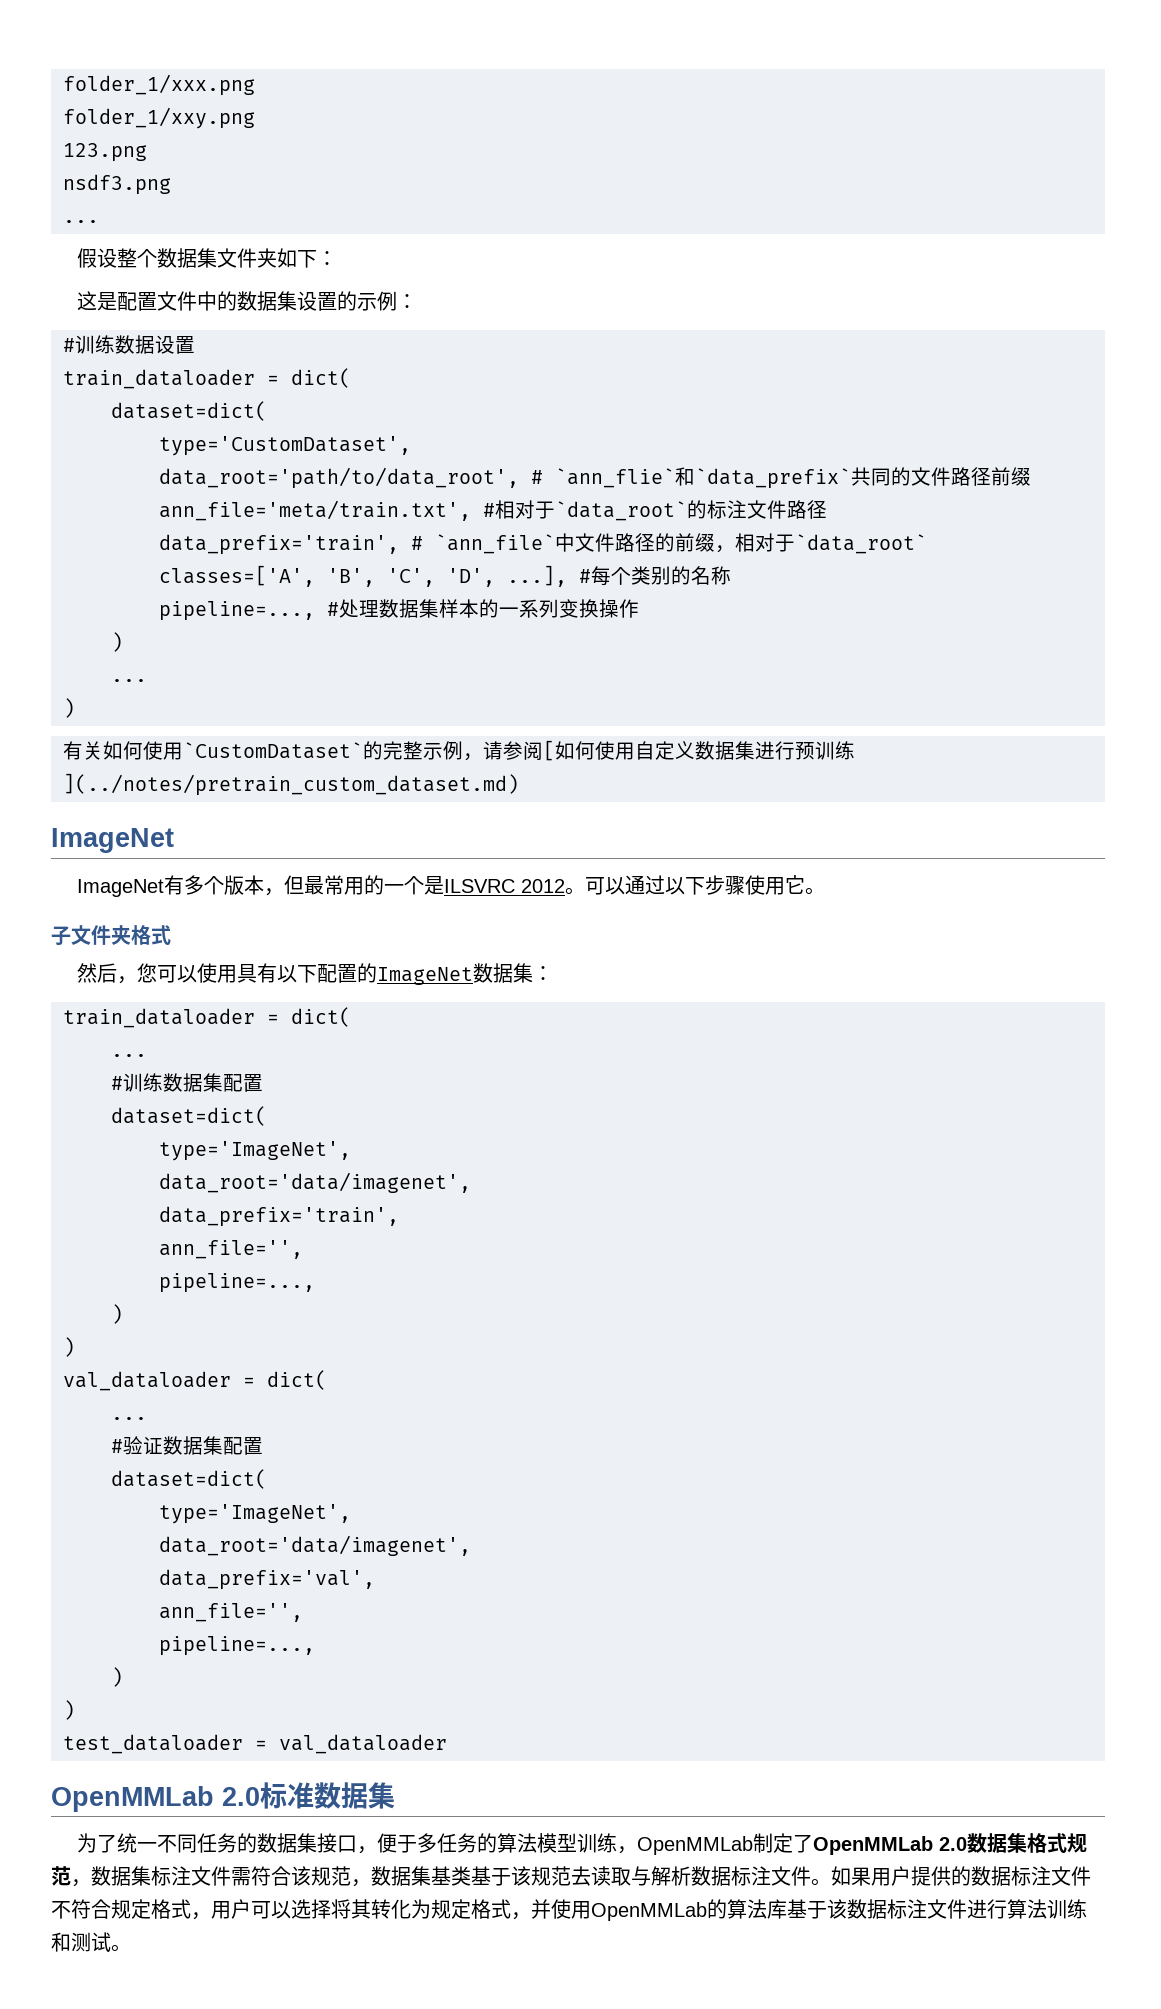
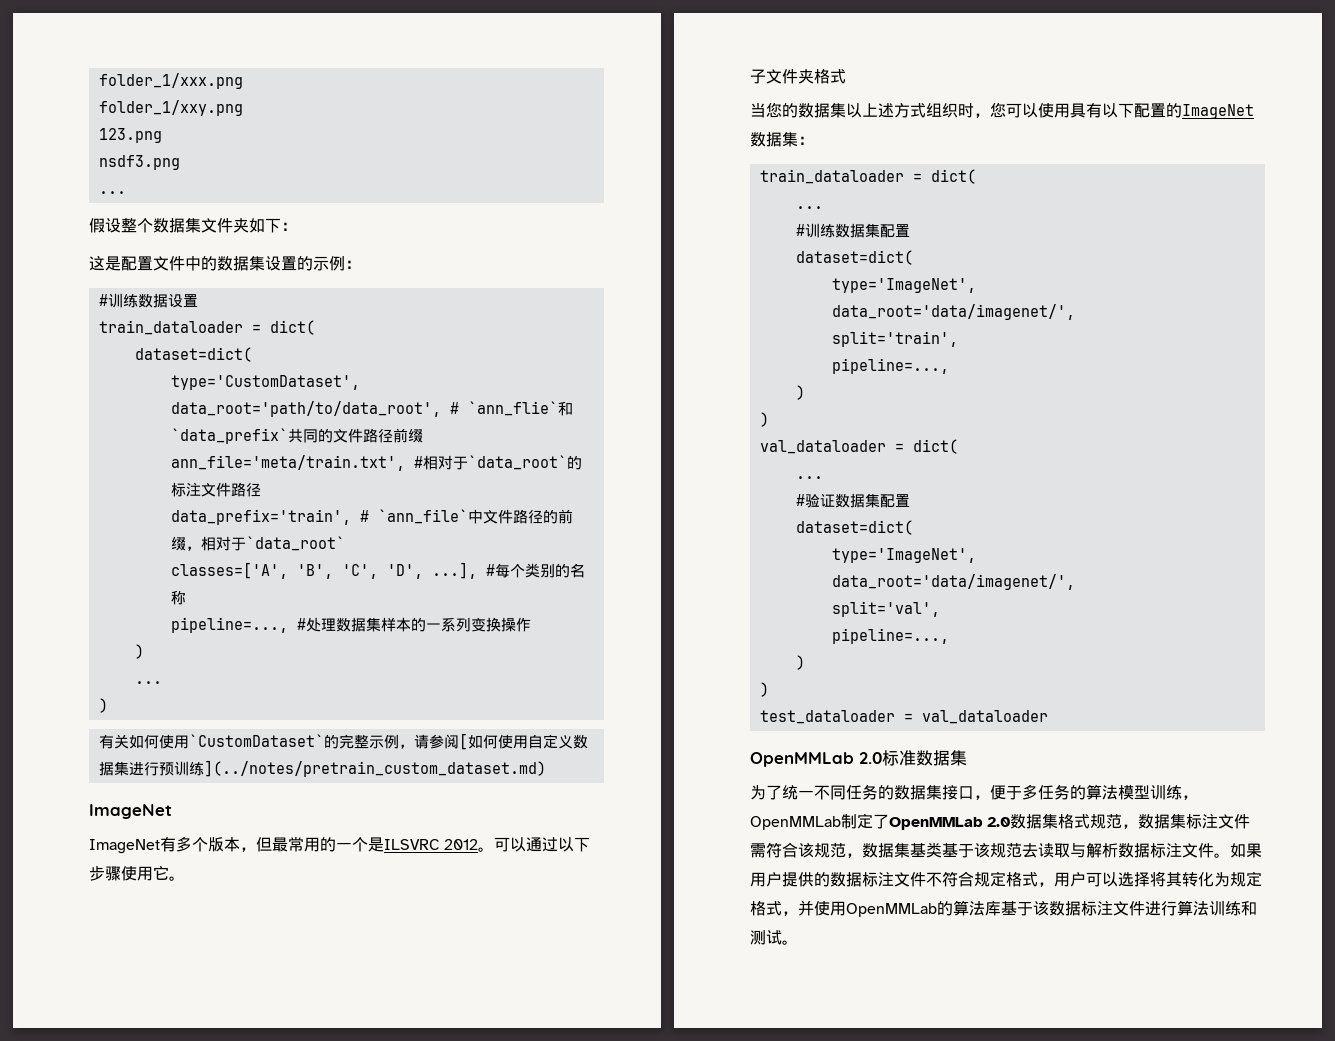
[77,963,118,983] 然后 -> [750,102,974,118] 当您的数据集以上述方式组织时
[159,1172,471,1193] [159,1206,399,1227] [159,1240,303,1259] data_root='data/imagenet', // data_prefix='train', // ann_file='', -> [831,304,1075,320] [831,331,958,347] data_root='data/imagenet/', // split='train',
[159,1535,471,1556] [159,1569,375,1590] [159,1603,303,1622] data_root='data/imagenet', // data_prefix='val', // ann_file='', -> [831,574,1075,590] [831,601,940,617] data_root='data/imagenet/', // split='val',

